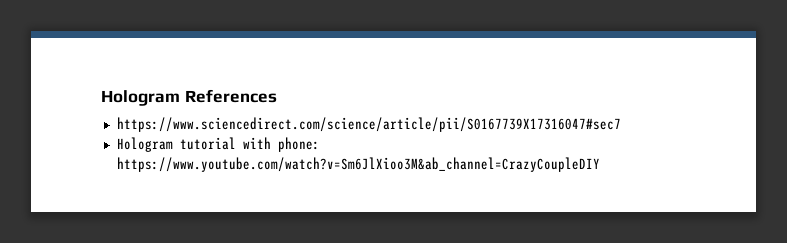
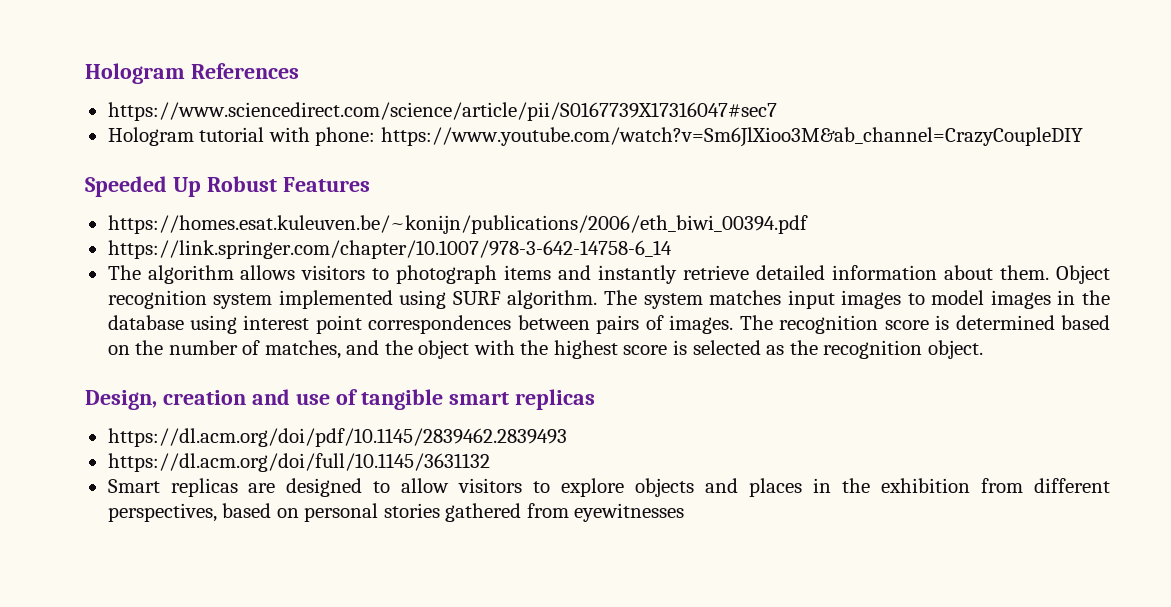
(600, 164) none -> [85,176,370,197] [107,215,808,234] [107,240,672,259] [107,265,1110,284] [107,290,1111,309] [107,315,1110,334] [107,340,983,359] [85,389,595,410] [107,428,567,447] [107,453,490,472] [107,478,1111,497] [107,503,685,522] // Speeded Up Robust Features // https://homes.esat.kuleuven.be/~konijn/publications/2006/eth_biwi_00394.pdf // https://link.springer.com/chapter/10.1007/978-3-642-14758-6_14 // The algorithm allows visitors to photograph items and instantly retrieve detailed information about them. Object recognition system implemented using SURF algorithm. The system matches input images to model images in the database using interest point correspondences between pairs of images. The recognition score is determined based on the number of matches, and the object with the highest score is selected as the recognition object. // Design, creation and use of tangible smart replicas // https://dl.acm.org/doi/pdf/10.1145/2839462.2839493 // https://dl.acm.org/doi/full/10.1145/3631132 // Smart replicas are designed to allow visitors to explore objects and places in the exhibition from different perspectives, based on personal stories gathered from eyewitnesses

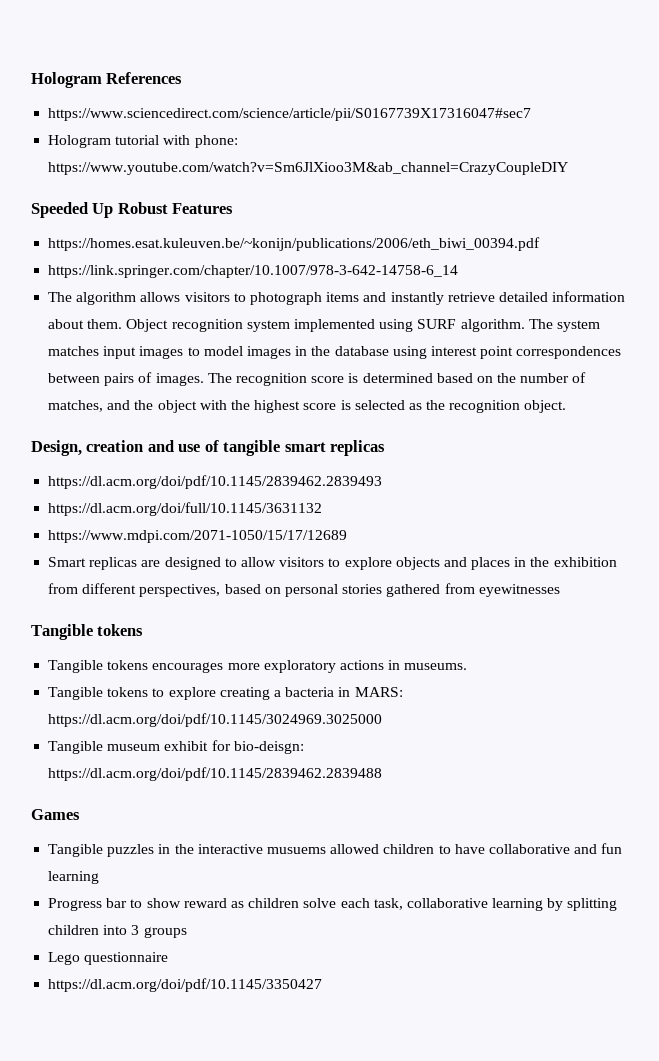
(490, 462) none -> [48,530,348,543] // https://www.mdpi.com/2071-1050/15/17/12689
(685, 512) none -> [31,624,144,640] [48,660,468,673] [48,687,403,700] [48,713,383,727] [48,740,304,754] [48,767,383,781] [31,809,80,820] [48,843,623,857] [48,871,100,884] [48,898,618,911] [48,925,187,938] [48,952,169,965] [48,978,323,992] // Tangible tokens // Tangible tokens encourages more exploratory actions in museums. // Tangible tokens to explore creating a bacteria in MARS: https://dl.acm.org/doi/pdf/10.1145/3024969.3025000 // Tangible museum exhibit for bio-deisgn: https://dl.acm.org/doi/pdf/10.1145/2839462.2839488 // Games // Tangible puzzles in the interactive musuems allowed children to have collaborative and fun learning // Progress bar to show reward as children solve each task, collaborative learning by splitting children into 3 groups // Lego questionnaire // https://dl.acm.org/doi/pdf/10.1145/3350427

